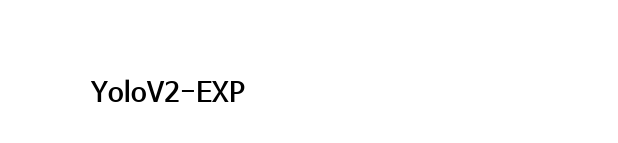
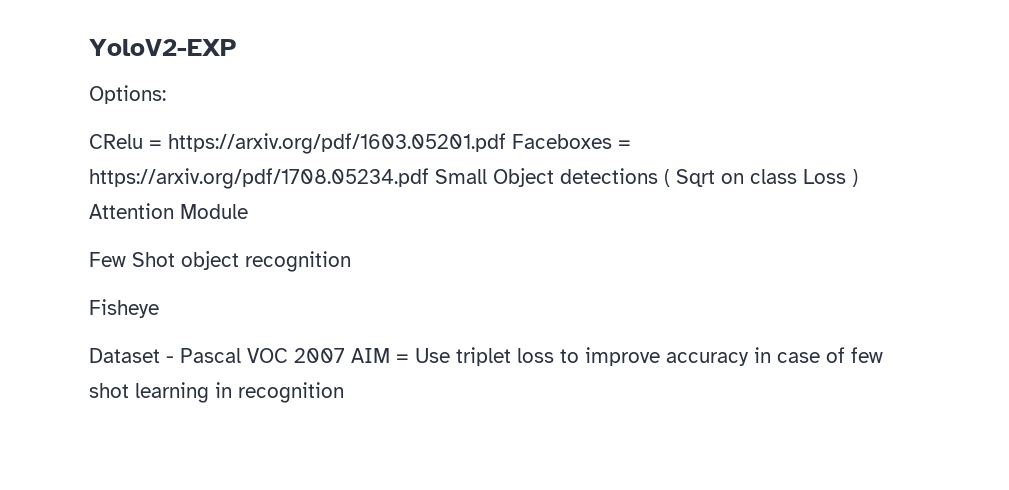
(245, 90) none -> [89,85,166,104] [89,133,631,154] [89,168,858,189] [89,203,248,219] [89,251,351,272] [89,299,159,318] [89,347,883,366] [89,382,344,403] // Options: // CRelu = https://arxiv.org/pdf/1603.05201.pdf Faceboxes = https://arxiv.org/pdf/1708.05234.pdf Small Object detections ( Sqrt on class Loss ) Attention Module // Few Shot object recognition // Fisheye // Dataset - Pascal VOC 2007 AIM = Use triplet loss to improve accuracy in case of few shot learning in recognition

